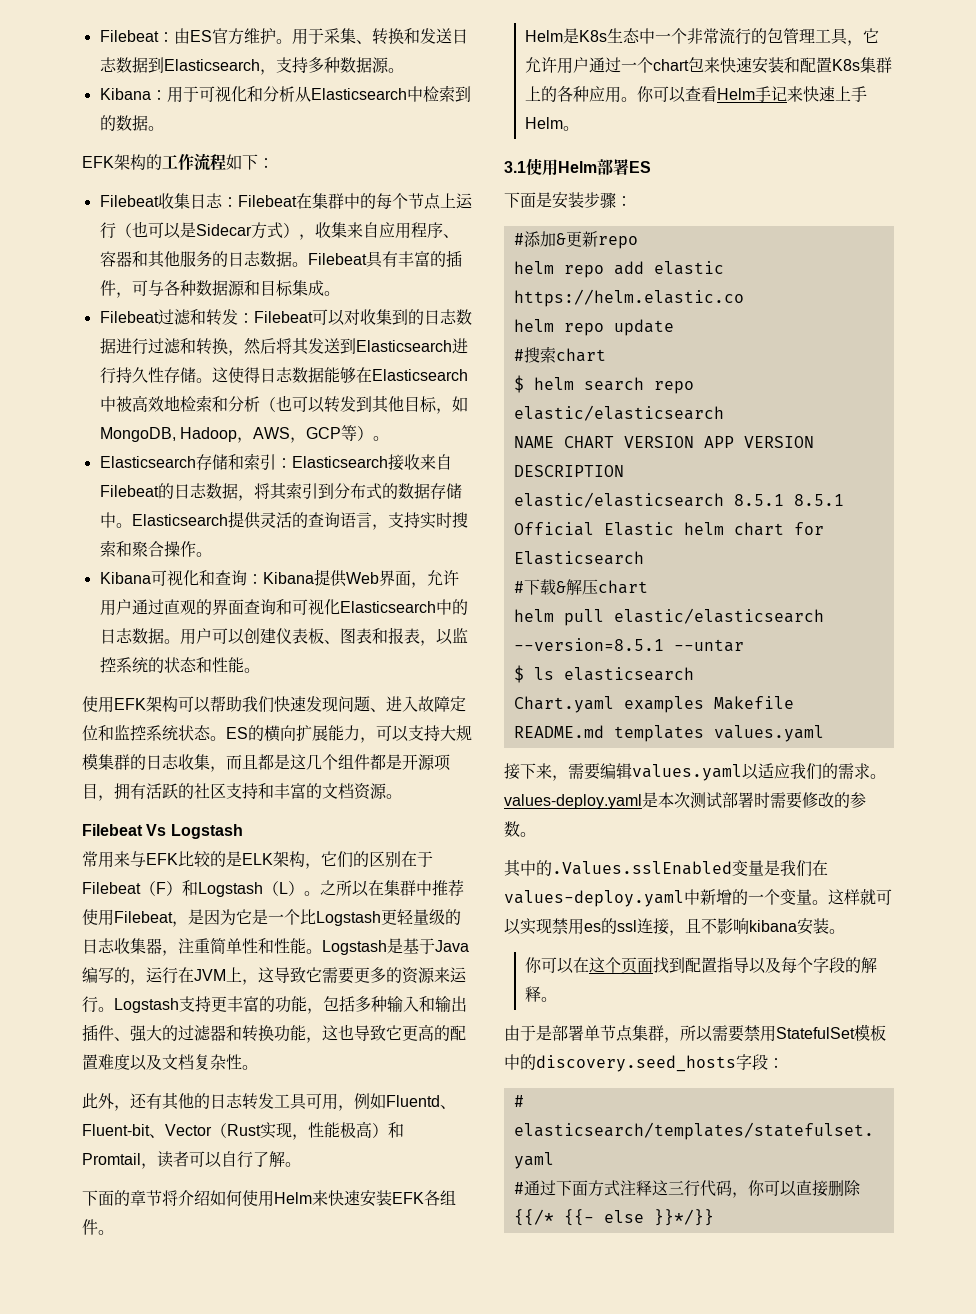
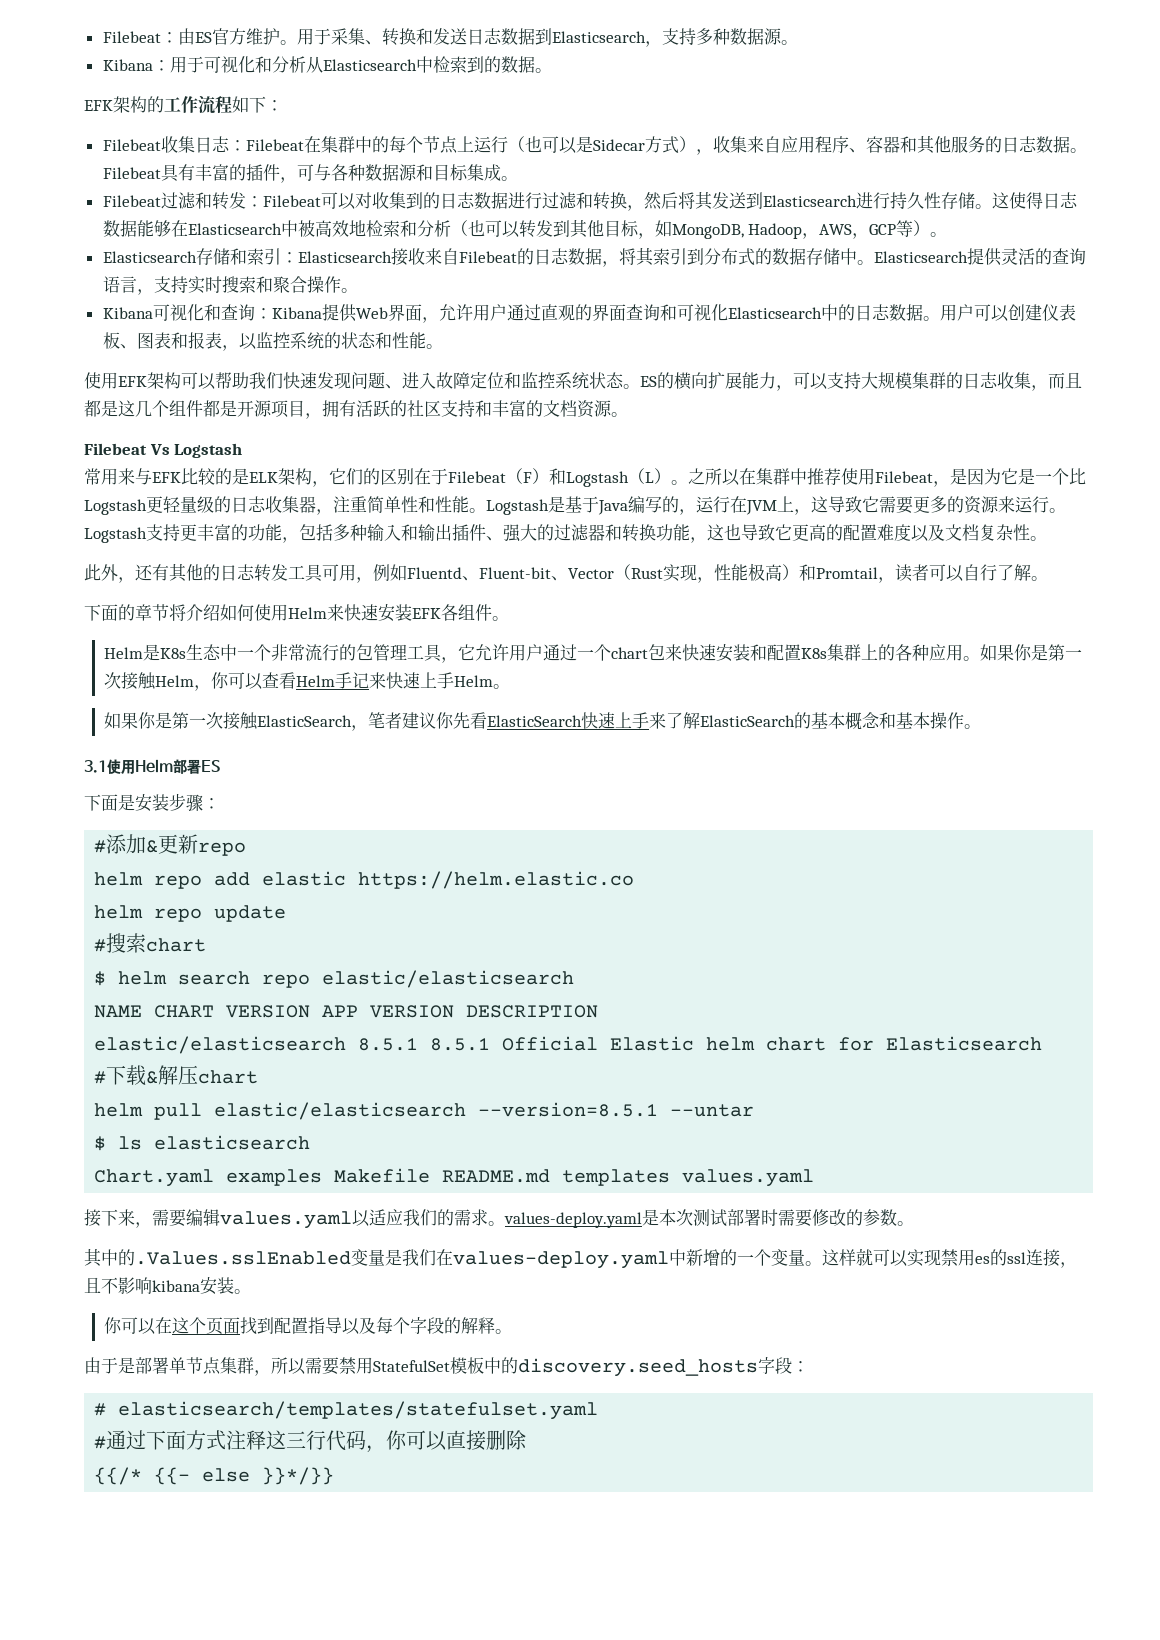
(637, 99) none -> [980,644,1083,661] [104,672,212,691] 如果你是第一次接触Helm，
(579, 128) none -> [104,712,982,731] // 如果你是第一次接触ElasticSearch，笔者建议你先看ElasticSearch快速上手来了解ElasticSearch的基本概念和基本操作。

